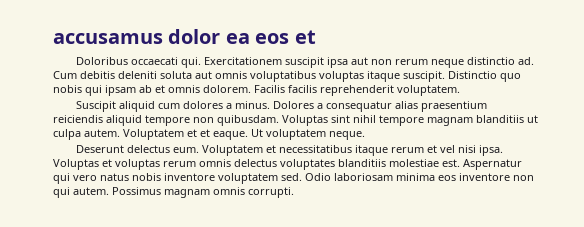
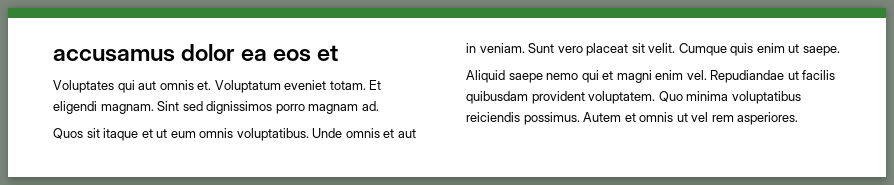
[76,57,535,68] [53,71,521,82] [53,85,460,96] [76,101,488,112] [53,115,538,126] [53,129,365,140] [76,145,504,156] [53,159,522,170] [53,173,534,184] [53,187,294,198] Doloribus occaecati qui. Exercitationem suscipit ipsa aut non rerum neque distinctio ad. Cum debitis deleniti soluta aut omnis voluptatibus voluptas itaque suscipit. Distinctio quo nobis qui ipsam ab et omnis dolorem. Facilis facilis reprehenderit voluptatem. // Suscipit aliquid cum dolores a minus. Dolores a consequatur alias praesentium reiciendis aliquid tempore non quibusdam. Voluptas sint nihil tempore magnam blanditiis ut culpa autem. Voluptatem et et eaque. Ut voluptatem neque. // Deserunt delectus eum. Voluptatem et necessitatibus itaque rerum et vel nisi ipsa. Voluptas et voluptas rerum omnis delectus voluptates blanditiis molestiae est. Aspernatur qui vero natus nobis inventore voluptatem sed. Odio laboriosam minima eos inventore non qui autem. Possimus magnam omnis corrupti. -> [53,80,382,93] [53,101,379,114] [53,128,416,141] [466,43,840,56] [466,70,836,83] [466,91,801,104] [466,112,799,125] Voluptates qui aut omnis et. Voluptatum eveniet totam. Et eligendi magnam. Sint sed dignissimos porro magnam ad. // Quos sit itaque et ut eum omnis voluptatibus. Unde omnis et aut in veniam. Sunt vero placeat sit velit. Cumque quis enim ut saepe. // Aliquid saepe nemo qui et magni enim vel. Repudiandae ut facilis quibusdam provident voluptatem. Quo minima voluptatibus reiciendis possimus. Autem et omnis ut vel rem asperiores.

